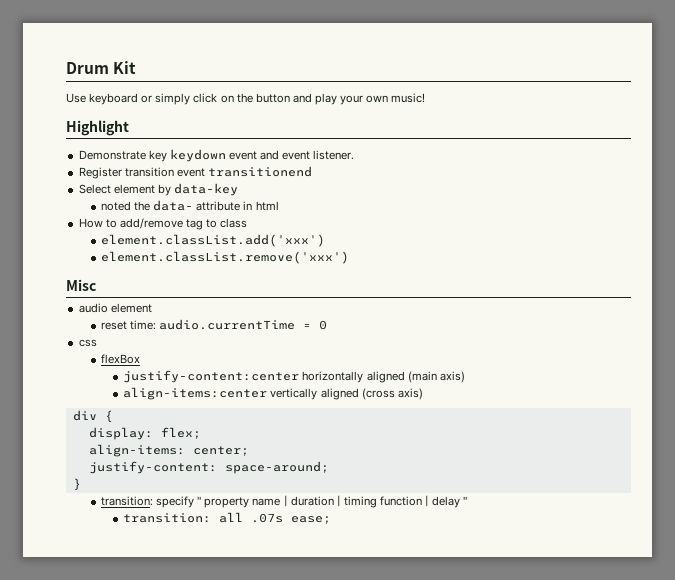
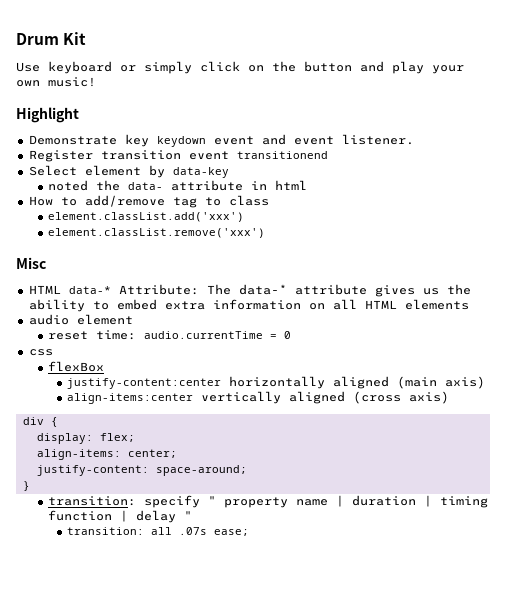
(96, 285) none -> [28,284,471,297] [28,299,469,312] // HTML data-* Attribute: The data-* attribute gives us the ability to embed extra information on all HTML elements

